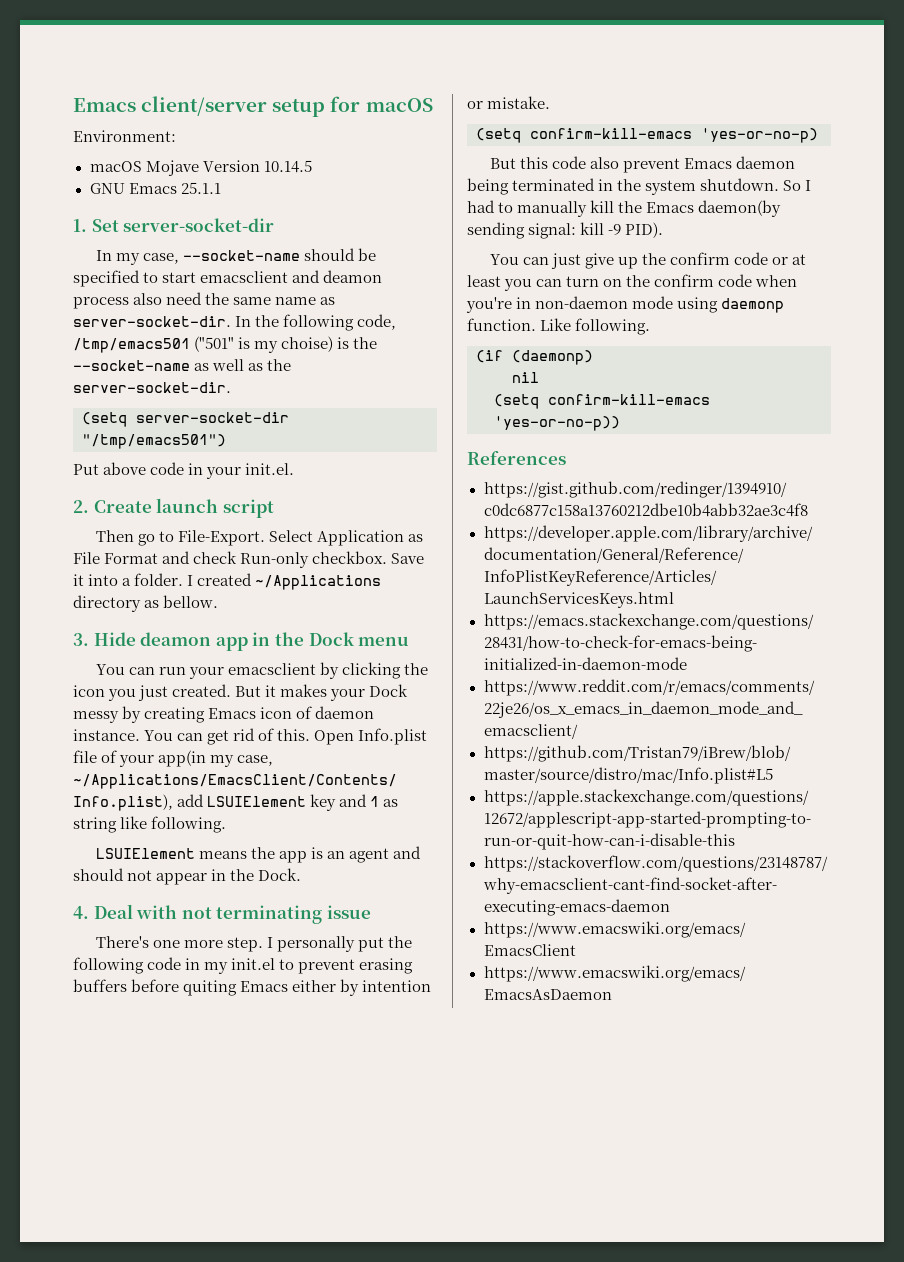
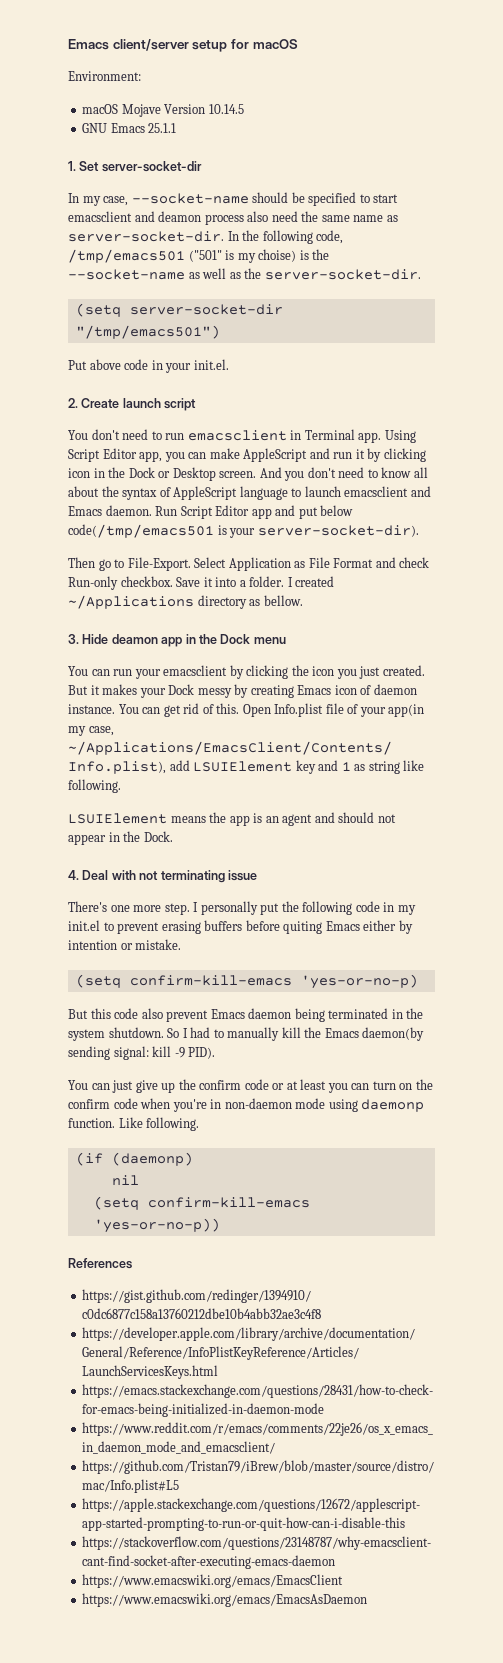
(274, 508) none -> [68,429,416,443] [68,448,426,462] [68,467,428,481] [68,486,431,500] [68,505,354,519] [68,524,419,538] // You don't need to run emacsclient in Terminal app. Using Script Editor app, you can make AppleScript and run it by clicking icon in the Dock or Desktop screen. And you don't need to know all about the syntax of AppleScript language to launch emacsclient and Emacs daemon. Run Script Editor app and put below code(/tmp/emacs501 is your server-socket-dir).

